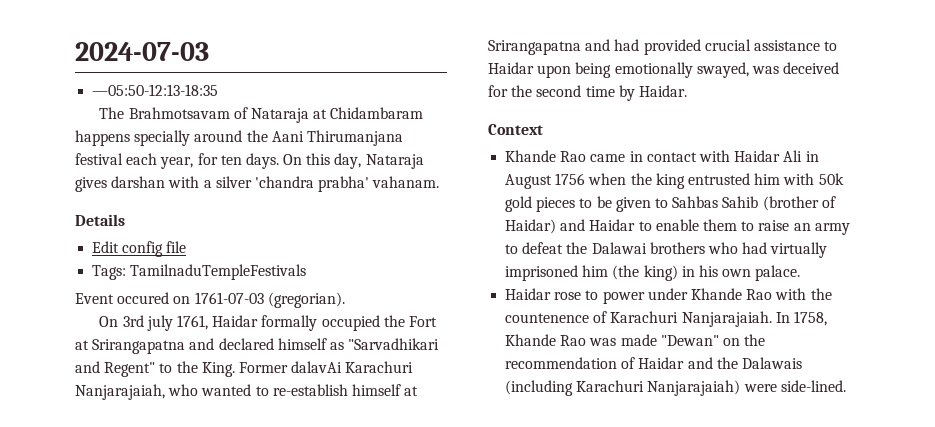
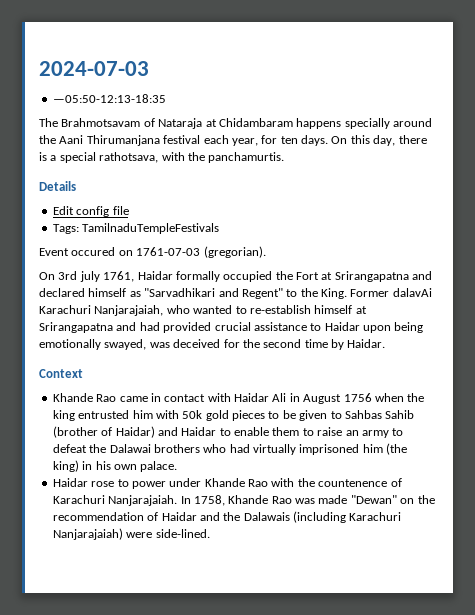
[365,154,424,169] [75,176,440,192] Nataraja gives darshan with a silver 'chandra prabha' vahanam. -> [398,135,427,144] [39,152,285,163] there is a special rathotsava, with the panchamurtis.

